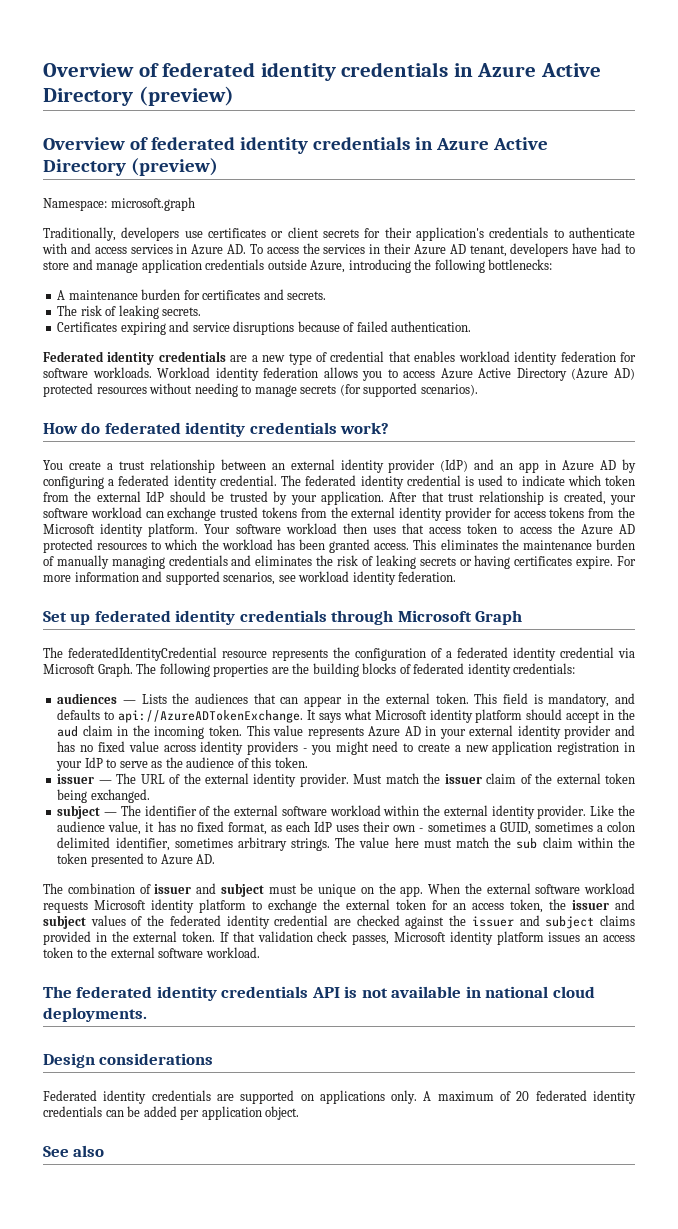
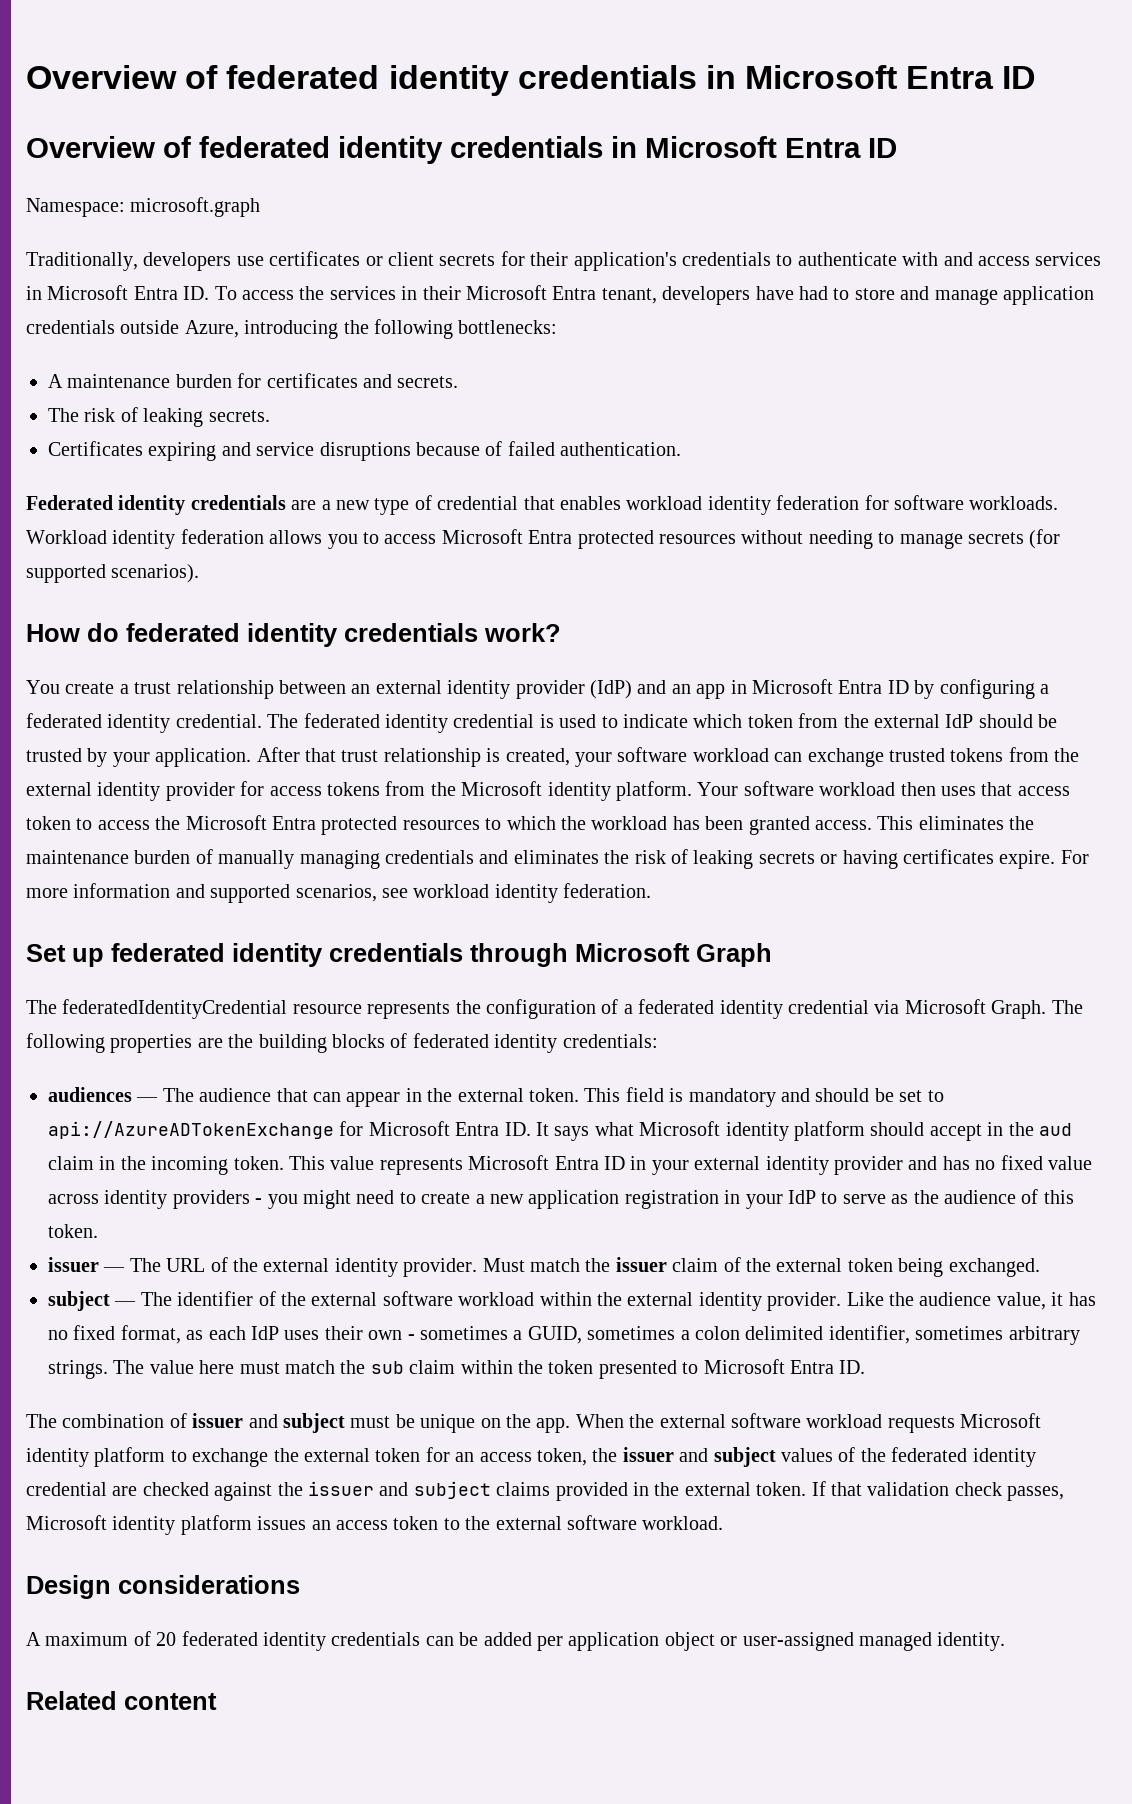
[43,62,601,81] [43,86,234,106] [43,137,548,154] [43,158,218,176] Overview of federated identity credentials in Azure Active Directory (preview) // Overview of federated identity credentials in Azure Active Directory (preview) -> [26,65,1037,96] [26,136,897,164] Overview of federated identity credentials in Microsoft Entra ID // Overview of federated identity credentials in Microsoft Entra ID
[191,244,247,255] Azure AD. -> [47,285,210,300] Microsoft Entra ID.
[413,244,466,255] Azure AD -> [465,285,597,300] Microsoft Entra
[440,368,636,381] Azure Active Directory (Azure AD) -> [441,529,573,544] Microsoft Entra
[562,460,617,471] Azure AD -> [751,679,909,694] Microsoft Entra ID
[580,524,635,535] Azure AD -> [185,815,316,830] Microsoft Entra
[141,693,248,704] Lists the audiences -> [162,1088,272,1102] The audience
[548,693,635,707] [57,709,304,723] mandatory, and defaults to api://AzureADTokenExchange. -> [688,1088,944,1107] [48,1121,531,1139] mandatory and should be set to api://AzureADTokenExchange for Microsoft Entra ID.
[368,726,421,737] Azure AD -> [468,1155,625,1170] Microsoft Entra ID
[160,854,216,865] Azure AD. -> [703,1359,866,1374] Microsoft Entra ID.
[43,986,595,1001] [43,1007,147,1022] [43,1053,214,1068] [43,1090,418,1104] The federated identity credentials API is not available in national cloud deployments. // Design considerations // Federated identity credentials are supported on applications only. -> [26,1575,300,1599] Design considerations //
[265,1106,300,1120] [43,1145,105,1157] object. // See also -> [664,1632,1006,1651] [26,1691,217,1710] object or user-assigned managed identity. // Related content

